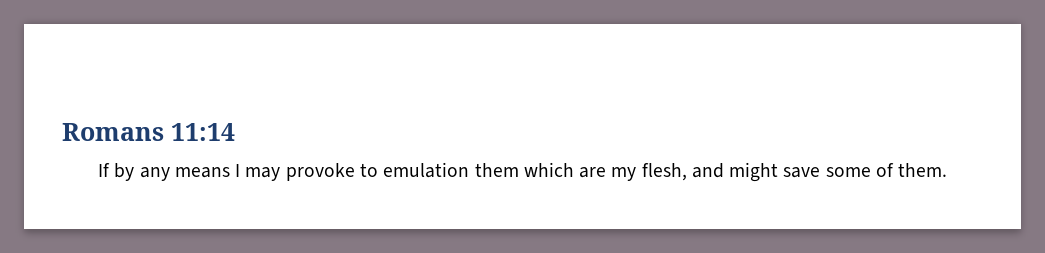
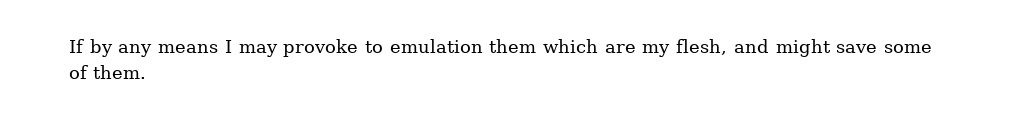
[62,123,235,141] Romans 11:14 // -> (69, 46) none

